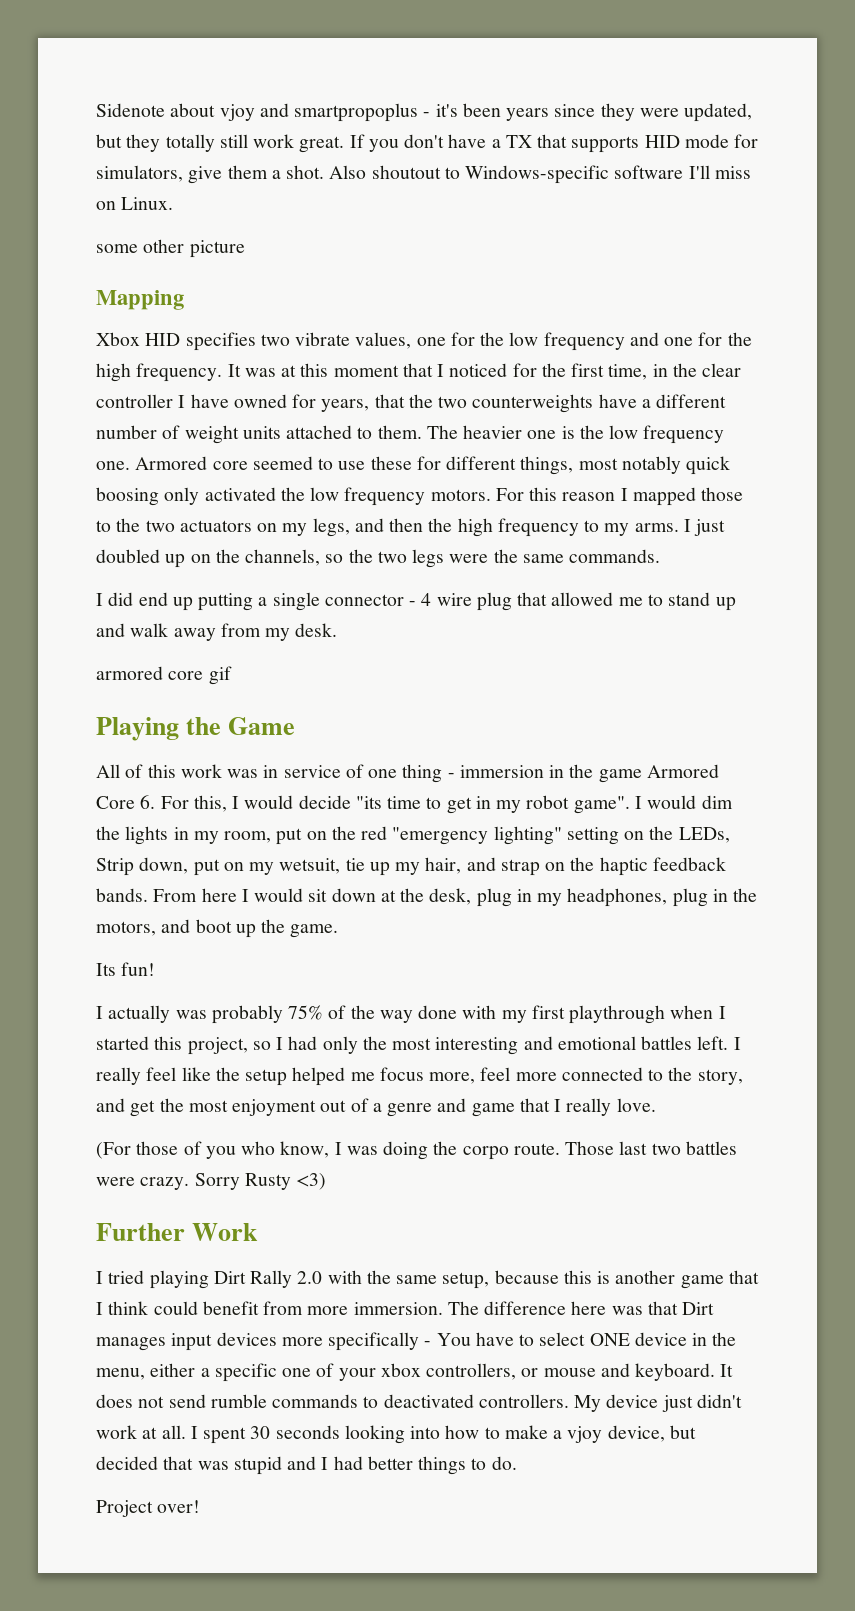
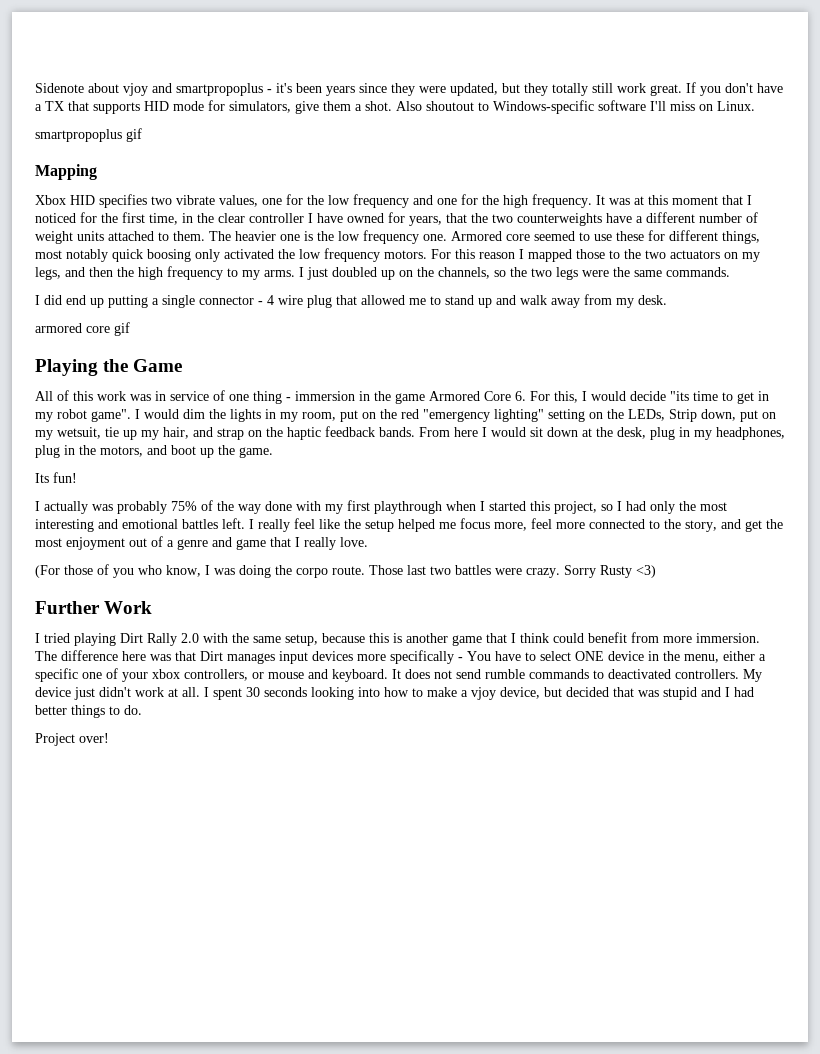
[96,239,245,258] some other picture -> [35,128,142,142] smartpropoplus gif

